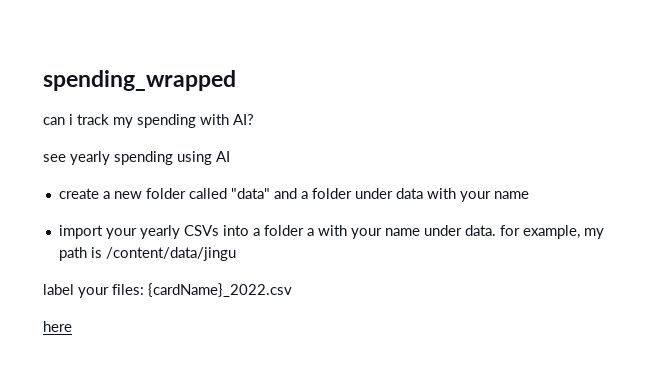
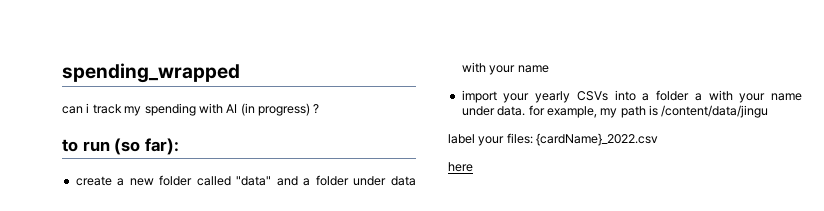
[233,114,254,125] [43,151,230,165] AI? // see yearly spending using AI -> [226,103,320,116] [62,138,179,155] AI (in progress) ? // to run (so far):

